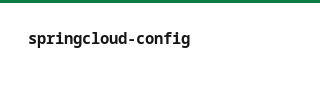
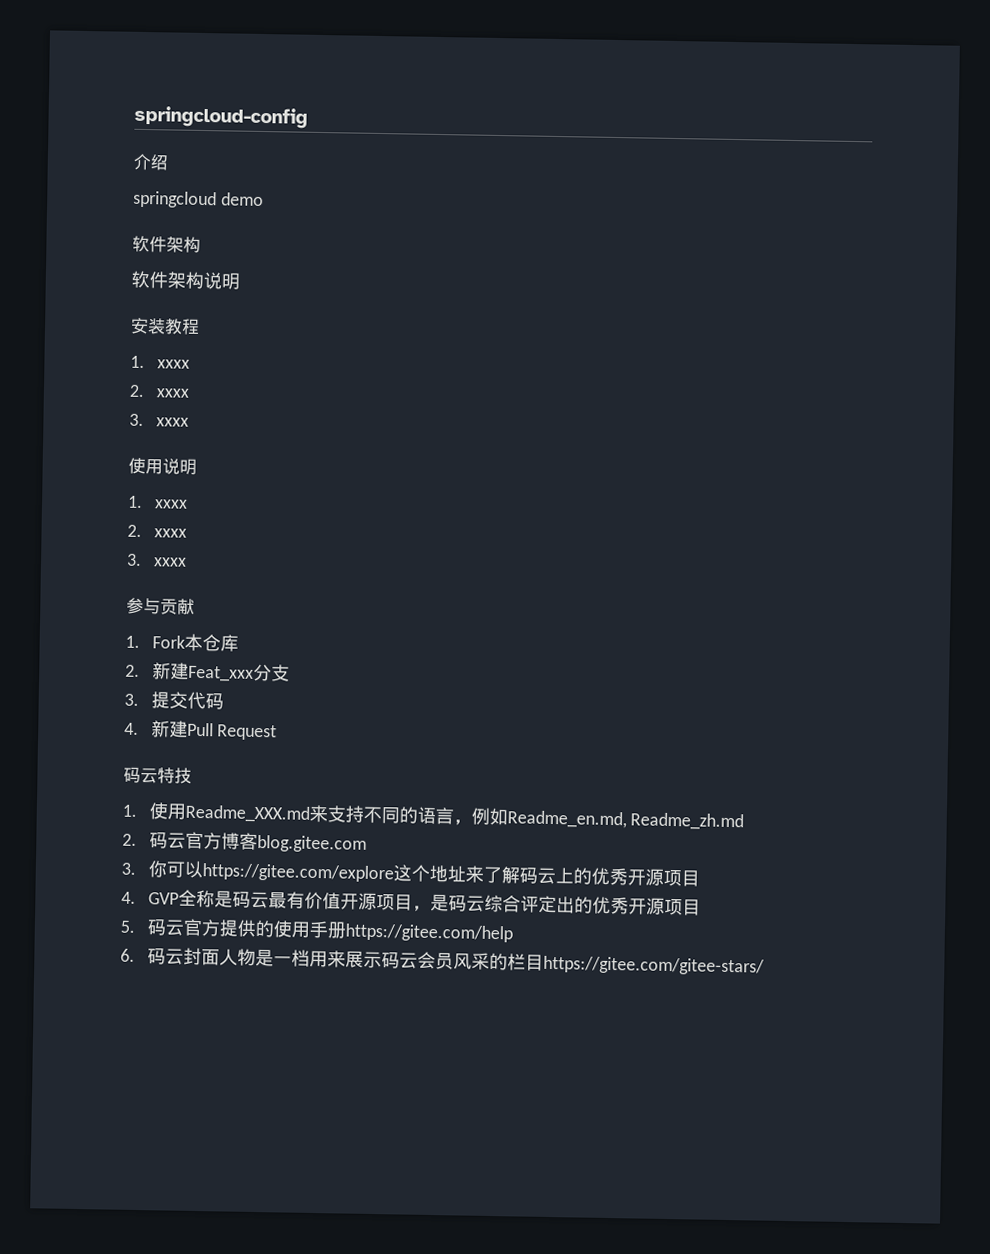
(190, 40) none -> [133,153,168,171] [133,190,264,209] [132,235,201,253] [131,270,240,290] [130,317,200,335] [130,355,190,369] [129,384,189,398] [129,413,189,427] [128,457,197,475] [127,495,188,509] [127,524,187,538] [126,553,187,567] [126,597,195,615] [125,633,239,652] [125,662,290,682] [124,691,224,710] [124,720,278,741] [123,766,192,784] [122,802,745,831] [122,831,367,853] [121,860,700,887] [121,889,701,916] [120,918,513,943] [120,947,765,976] // 介绍 // springcloud demo // 软件架构 // 软件架构说明 // 安装教程 // 1. xxxx // 2. xxxx // 3. xxxx // 使用说明 // 1. xxxx // 2. xxxx // 3. xxxx // 参与贡献 // 1. Fork本仓库 // 2.新建Feat_xxx分支 // 3.提交代码 // 4.新建Pull Request // 码云特技 // 1.使用Readme_XXX.md来支持不同的语言，例如Readme_en.md, Readme_zh.md // 2.码云官方博客blog.gitee.com // 3.你可以https://gitee.com/explore这个地址来了解码云上的优秀开源项目 // 4. GVP全称是码云最有价值开源项目，是码云综合评定出的优秀开源项目 // 5.码云官方提供的使用手册https://gitee.com/help // 6.码云封面人物是一档用来展示码云会员风采的栏目https://gitee.com/gitee-stars/

